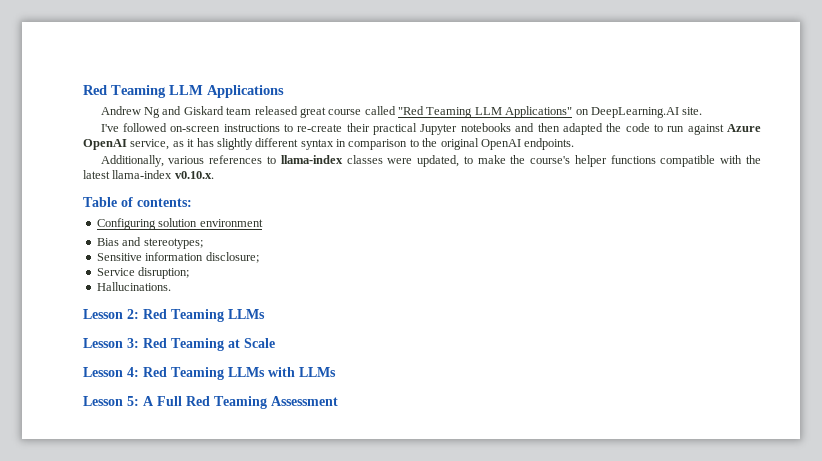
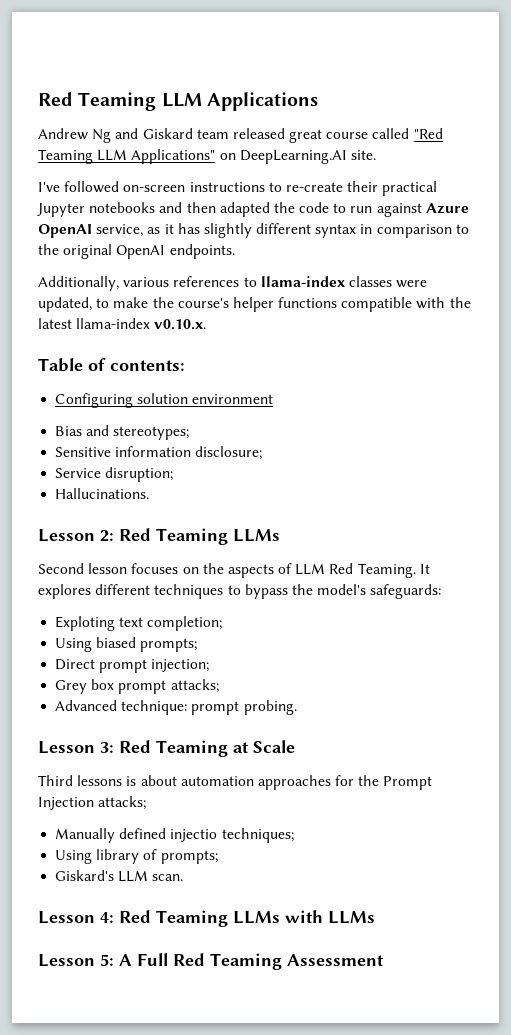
(265, 314) none -> [38,563,430,578] [38,584,442,599] [55,616,223,631] [55,637,198,652] [55,659,210,673] [55,679,219,694] [55,700,297,715] // Second lesson focuses on the aspects of LLM Red Teaming. It explores different techniques to bypass the model's safeguards: // Exploting text completion; // Using biased prompts; // Direct prompt injection; // Grey box prompt attacks; // Advanced technique: prompt probing.
(275, 343) none -> [38,775,433,790] [38,796,147,810] [55,828,294,843] [55,849,218,864] [55,870,184,882] // Third lessons is about automation approaches for the Prompt Injection attacks; // Manually defined injectio techniques; // Using library of prompts; // Giskard's LLM scan.

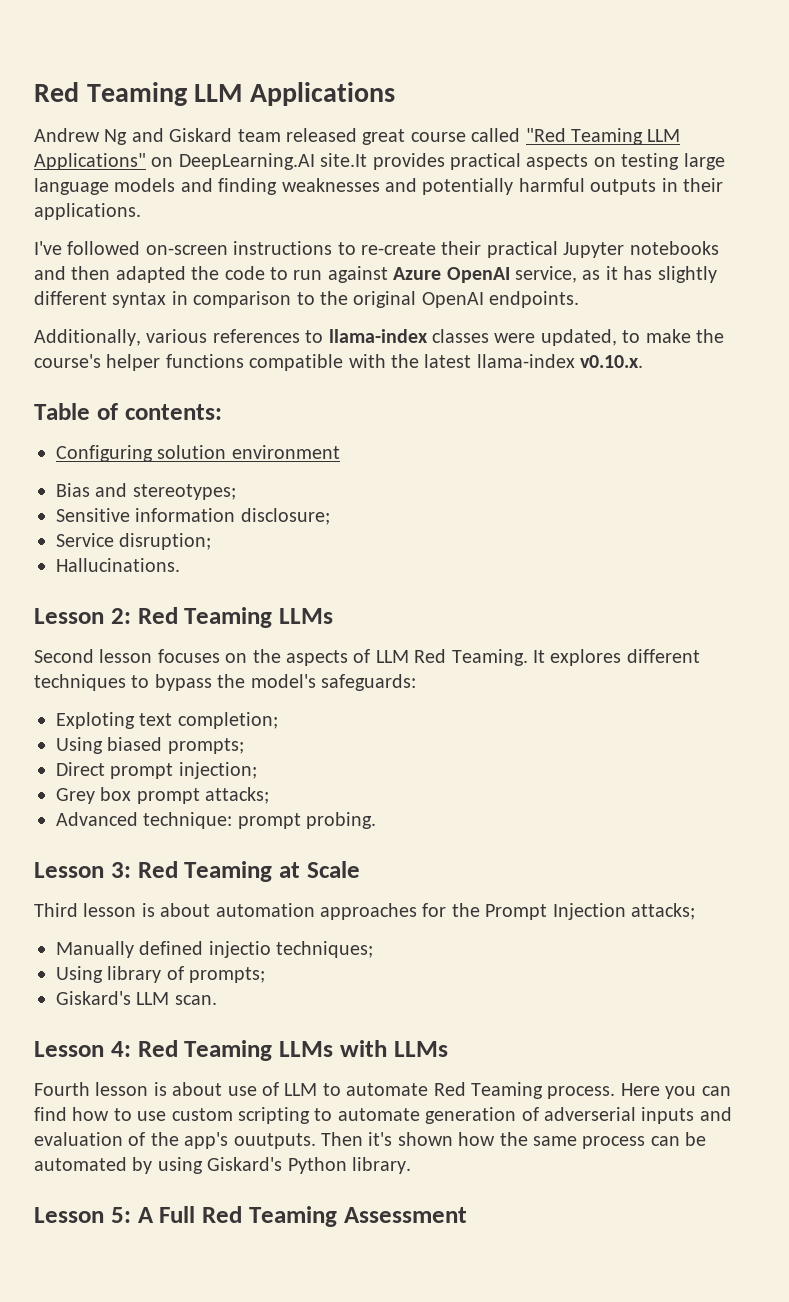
[350,150,376,160] site. -> [320,153,725,170] [34,178,723,195] [34,203,141,220] site.It provides practical aspects on testing large language models and finding weaknesses and potentially harmful outputs in their applications.
[77,775,123,786] lessons -> [83,903,137,917] lesson
(375, 917) none -> [34,1082,731,1099] [34,1107,732,1124] [34,1132,707,1149] [34,1157,411,1174] // Fourth lesson is about use of LLM to automate Red Teaming process. Here you can find how to use custom scripting to automate generation of adverserial inputs and evaluation of the app's ouutputs. Then it's shown how the same process can be automated by using Giskard's Python library.

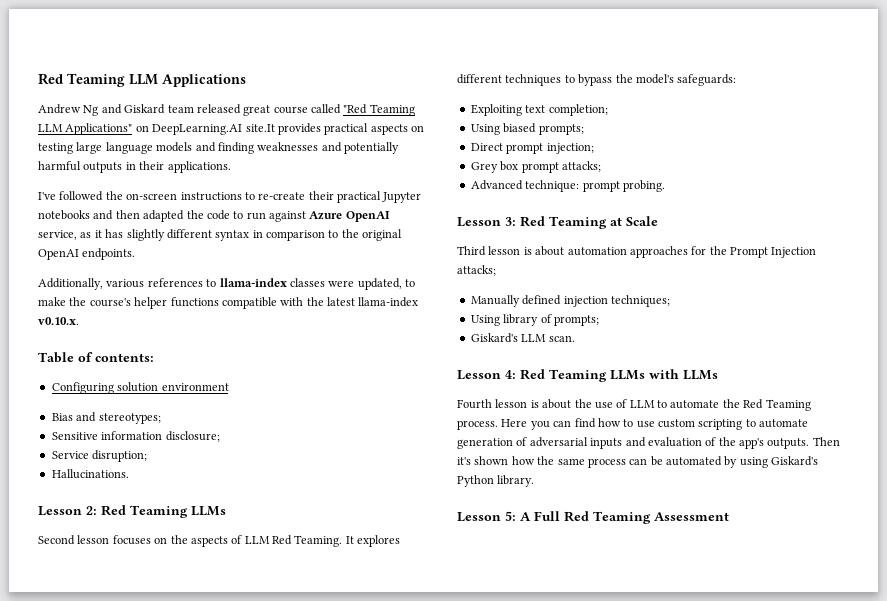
(141, 248) none -> [105,191,123,200] the
[56,712,135,729] Exploting -> [470,104,522,116] Exploiting
[208,941,271,958] injectio -> [563,296,608,307] injection
(223, 1089) none -> [574,399,592,408] the
(429, 1089) none -> [722,399,740,408] the
[543,1107,636,1121] adverserial -> [529,437,588,447] adversarial
[233,1133,316,1149] ouutputs. -> [767,438,810,449] outputs.

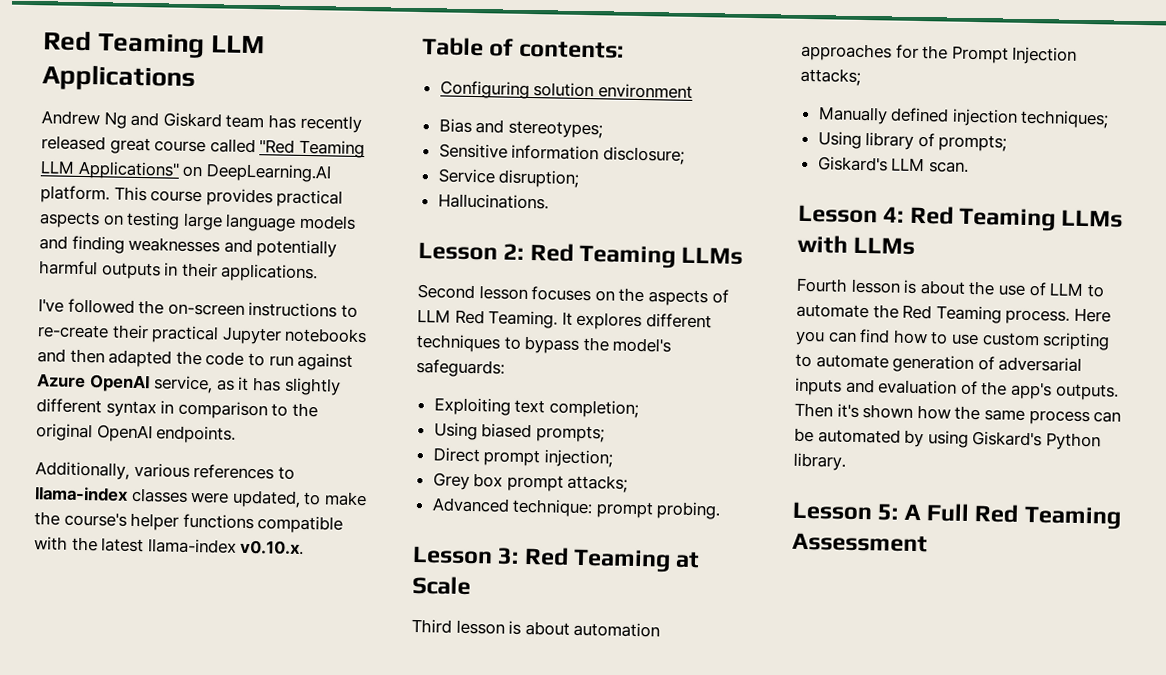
(194, 109) none -> [267,114,362,133] has recently
[245,124,275,132] site.It -> [40,185,203,204] platform. This course

